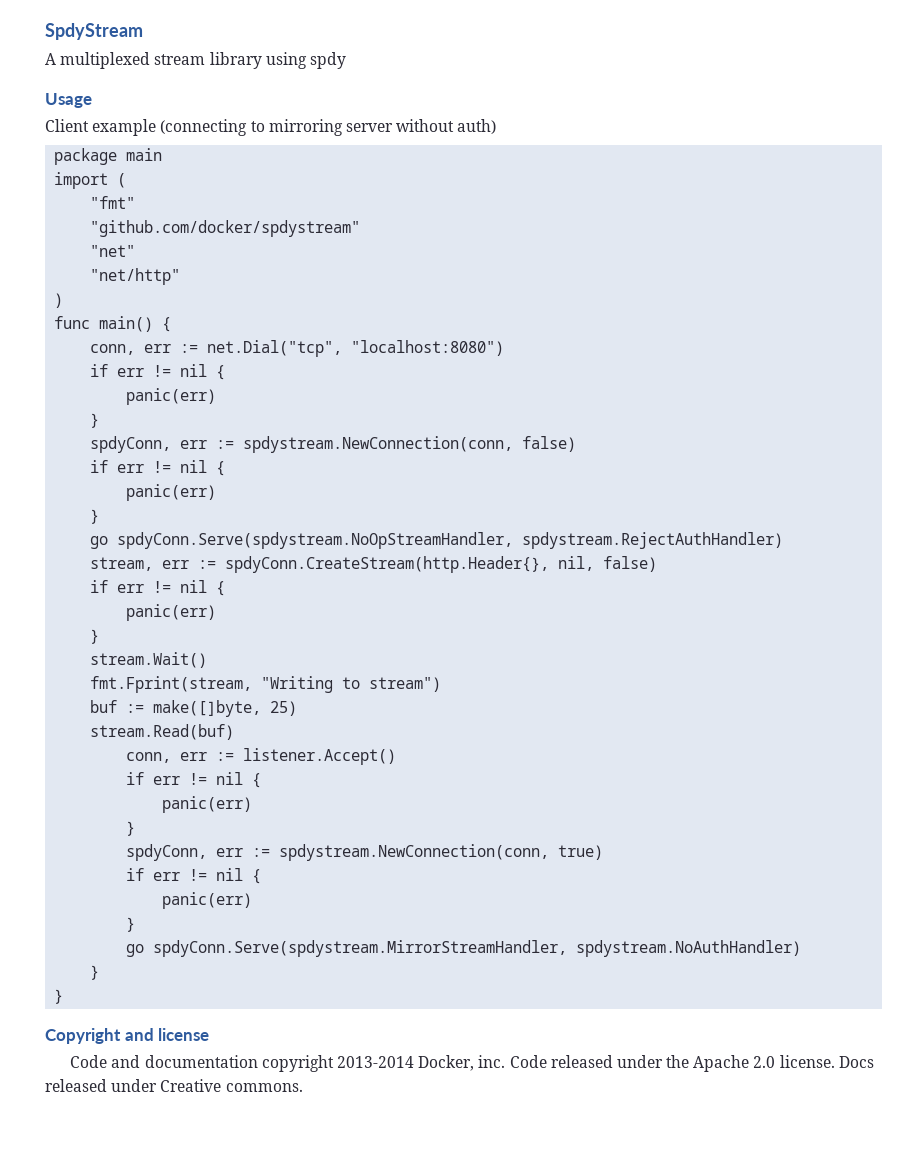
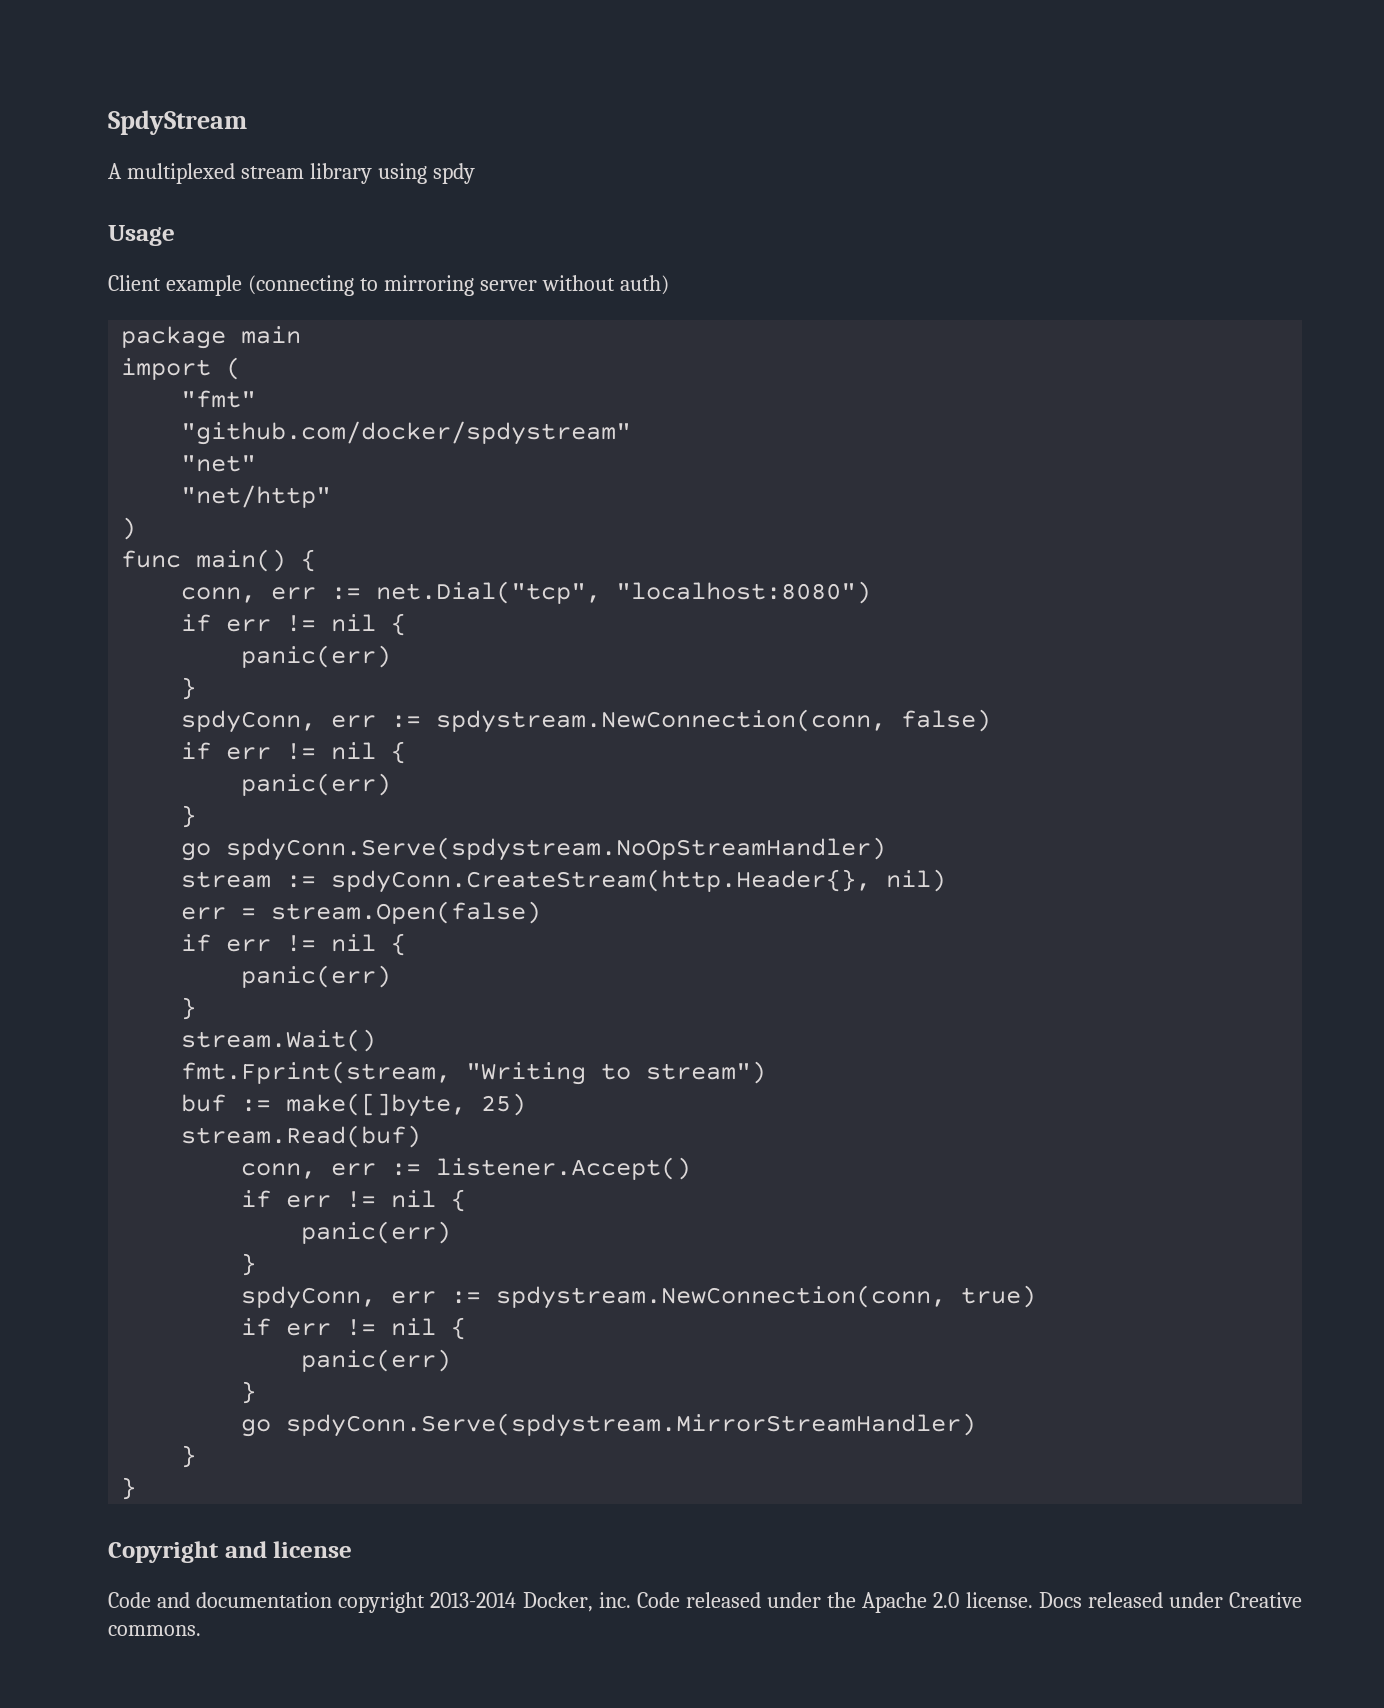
[117,532,784,549] [90,556,658,573] spdyConn.Serve(spdystream.NoOpStreamHandler, spdystream.RejectAuthHandler) // stream, err := spdyConn.CreateStream(http.Header{}, nil, false) -> [226,837,887,861] [181,869,947,893] [181,901,542,924] spdyConn.Serve(spdystream.NoOpStreamHandler) // stream := spdyConn.CreateStream(http.Header{}, nil) // err = stream.Open(false)
[153,940,802,957] spdyConn.Serve(spdystream.MirrorStreamHandler, spdystream.NoAuthHandler) -> [286,1413,977,1437] spdyConn.Serve(spdystream.MirrorStreamHandler)

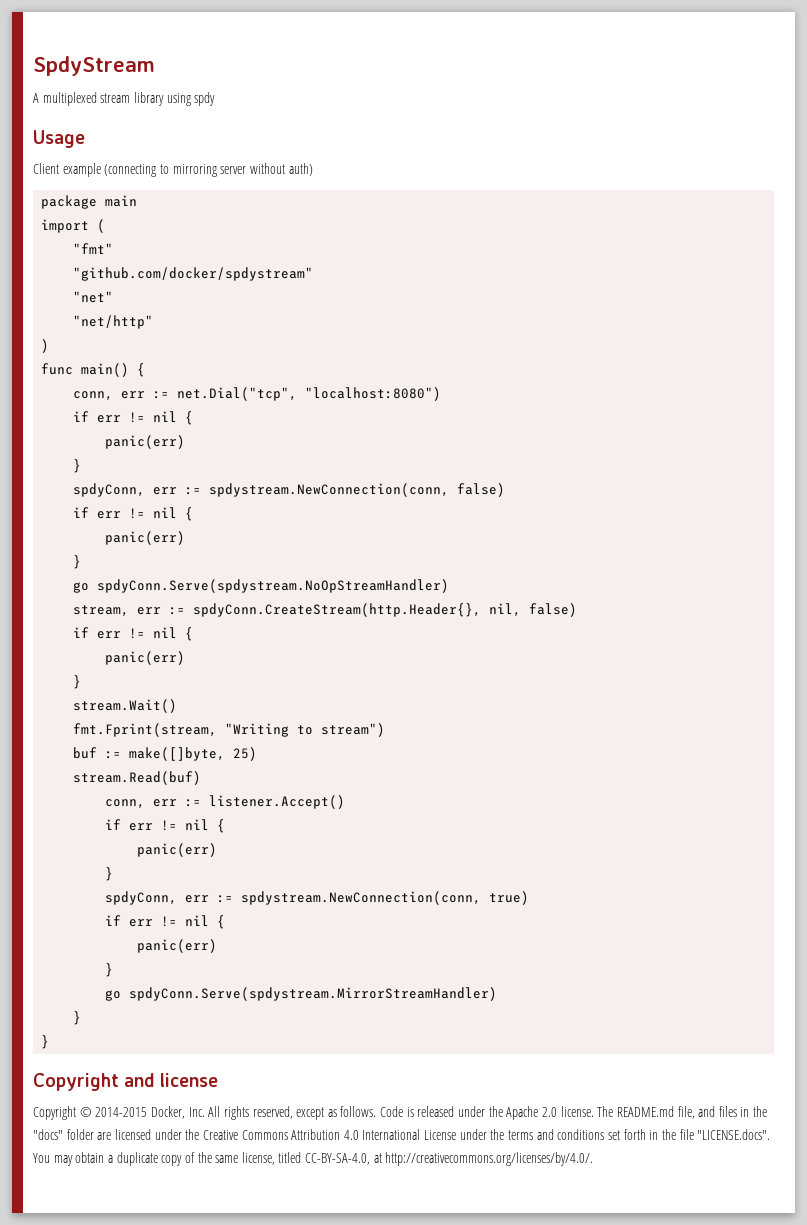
[181,869,947,893] [181,901,542,924] stream := spdyConn.CreateStream(http.Header{}, nil) // err = stream.Open(false) -> [73,603,578,617] stream, err := spdyConn.CreateStream(http.Header{}, nil, false)
[108,1592,680,1613] Code and documentation copyright 2013-2014 Docker, inc. Code -> [33,1106,414,1120] Copyright © 2014-2015 Docker, Inc. All rights reserved, except as follows. Code is
[1038,1592,1302,1608] [108,1625,201,1636] Docs released under Creative commons. -> [597,1106,768,1119] [33,1129,771,1140] [33,1152,594,1166] The README.md file, and files in the "docs" folder are licensed under the Creative Commons Attribution 4.0 International License under the terms and conditions set forth in the file "LICENSE.docs". You may obtain a duplicate copy of the same license, titled CC-BY-SA-4.0, at http://creativecommons.org/licenses/by/4.0/.

